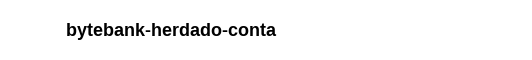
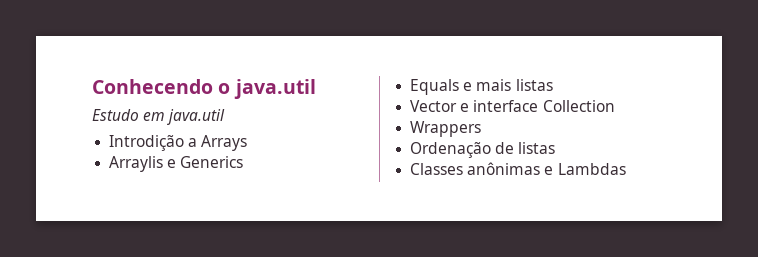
[66,23,277,40] bytebank-herdado-conta -> [92,79,316,99] [92,109,226,125] [109,135,248,151] [109,156,244,172] [410,79,553,95] [410,100,615,112] [410,121,482,137] [410,142,556,158] [410,162,626,175] Conhecendo o java.util // Estudo em java.util // Introdição a Arrays // Arraylis e Generics // Equals e mais listas // Vector e interface Collection // Wrappers // Ordenação de listas // Classes anônimas e Lambdas

